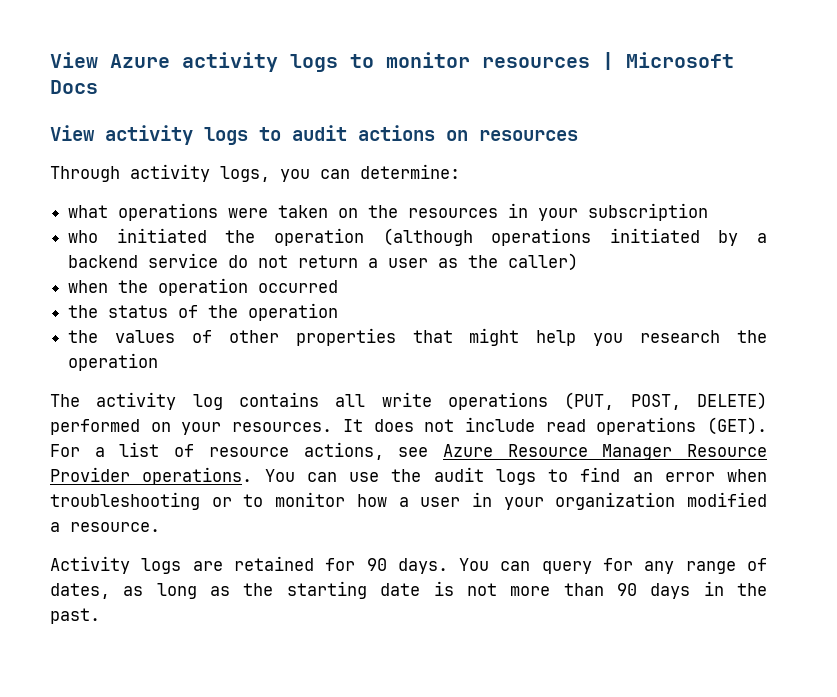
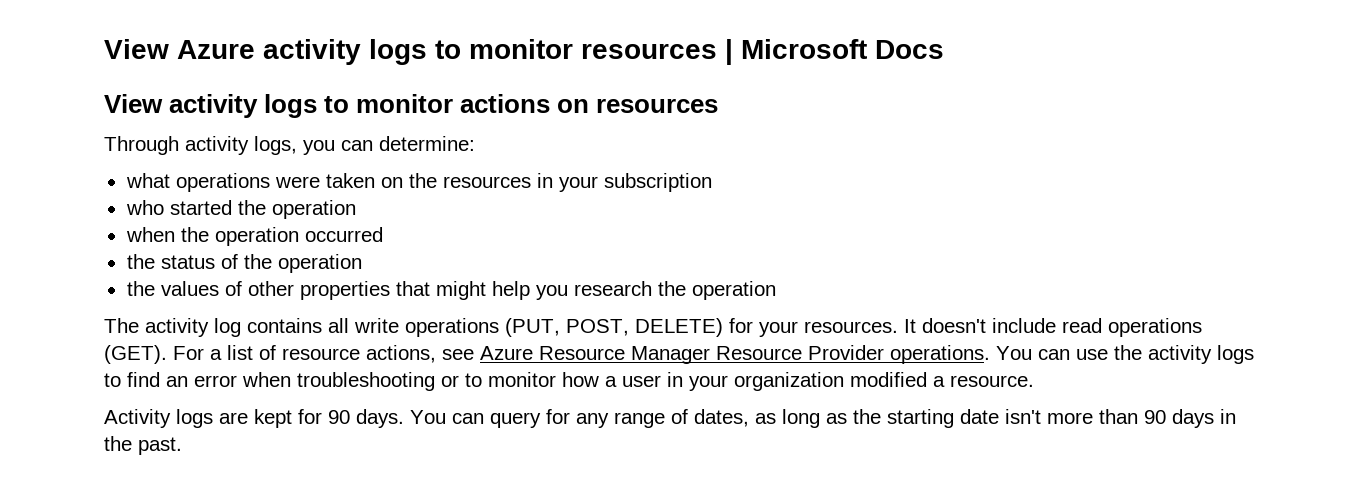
[292,125,347,141] audit -> [356,94,454,113] monitor
[116,228,768,246] [68,253,579,271] initiated the operation (although operations initiated by a backend service do not return a user as the caller) -> [169,200,356,219] started the operation
[50,419,171,435] performed on -> [729,318,753,333] for
[373,419,455,432] does not -> [922,318,986,333] doesn't
[433,467,484,482] audit -> [1148,345,1212,364] activity
[233,556,314,571] retained -> [254,409,292,428] kept
[433,581,497,596] is not -> [1005,409,1041,424] isn't

